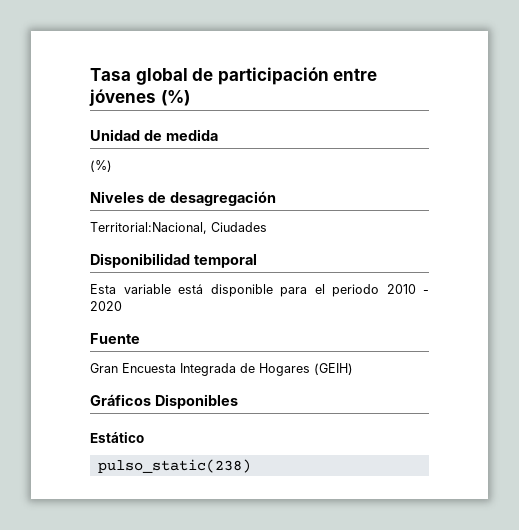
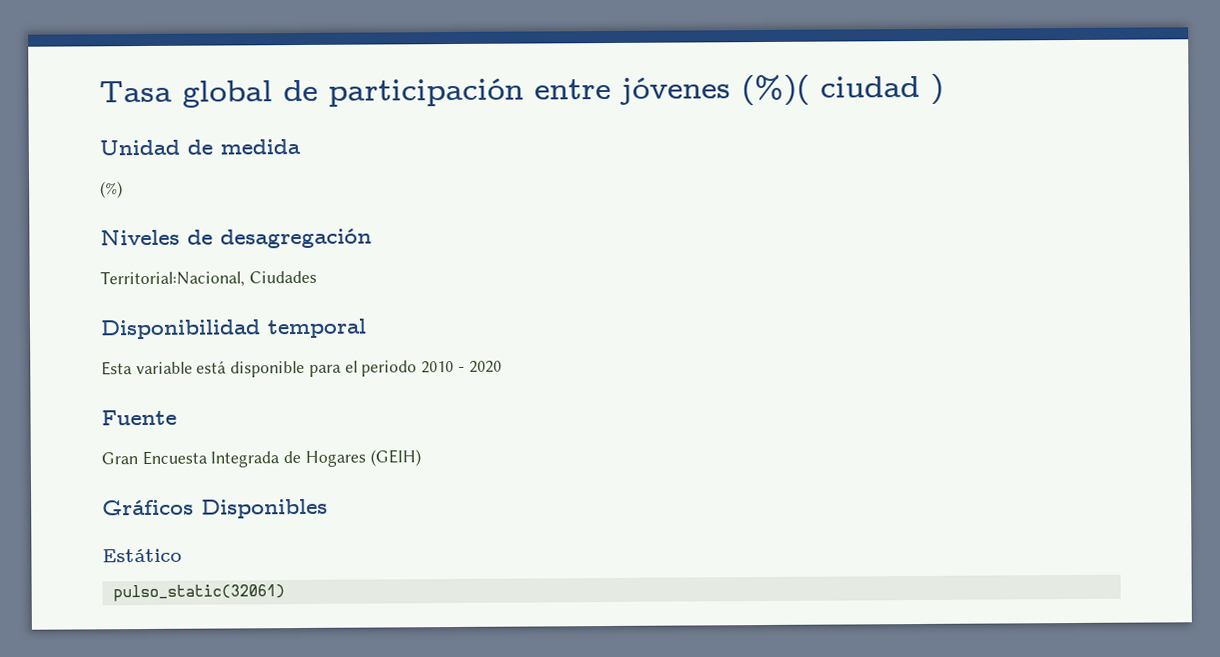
[160,90,190,106] (%) -> [741,73,944,107] (%)( ciudad )
[97,459,251,473] pulso_static(238) -> [112,584,285,602] pulso_static(32061)

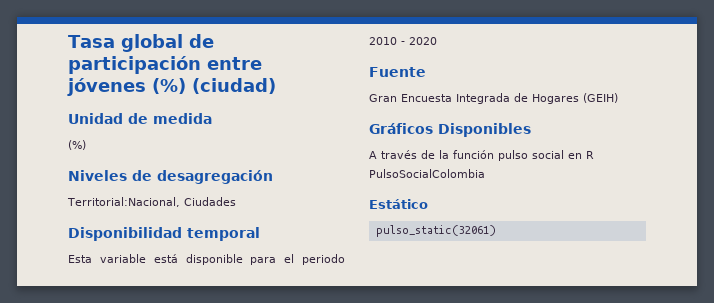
[741,73,944,107] (%)( ciudad ) -> [152,78,276,94] (%) (ciudad)
(328, 508) none -> [369,150,594,161] [369,169,485,178] // A través de la función pulso social en R PulsoSocialColombia

